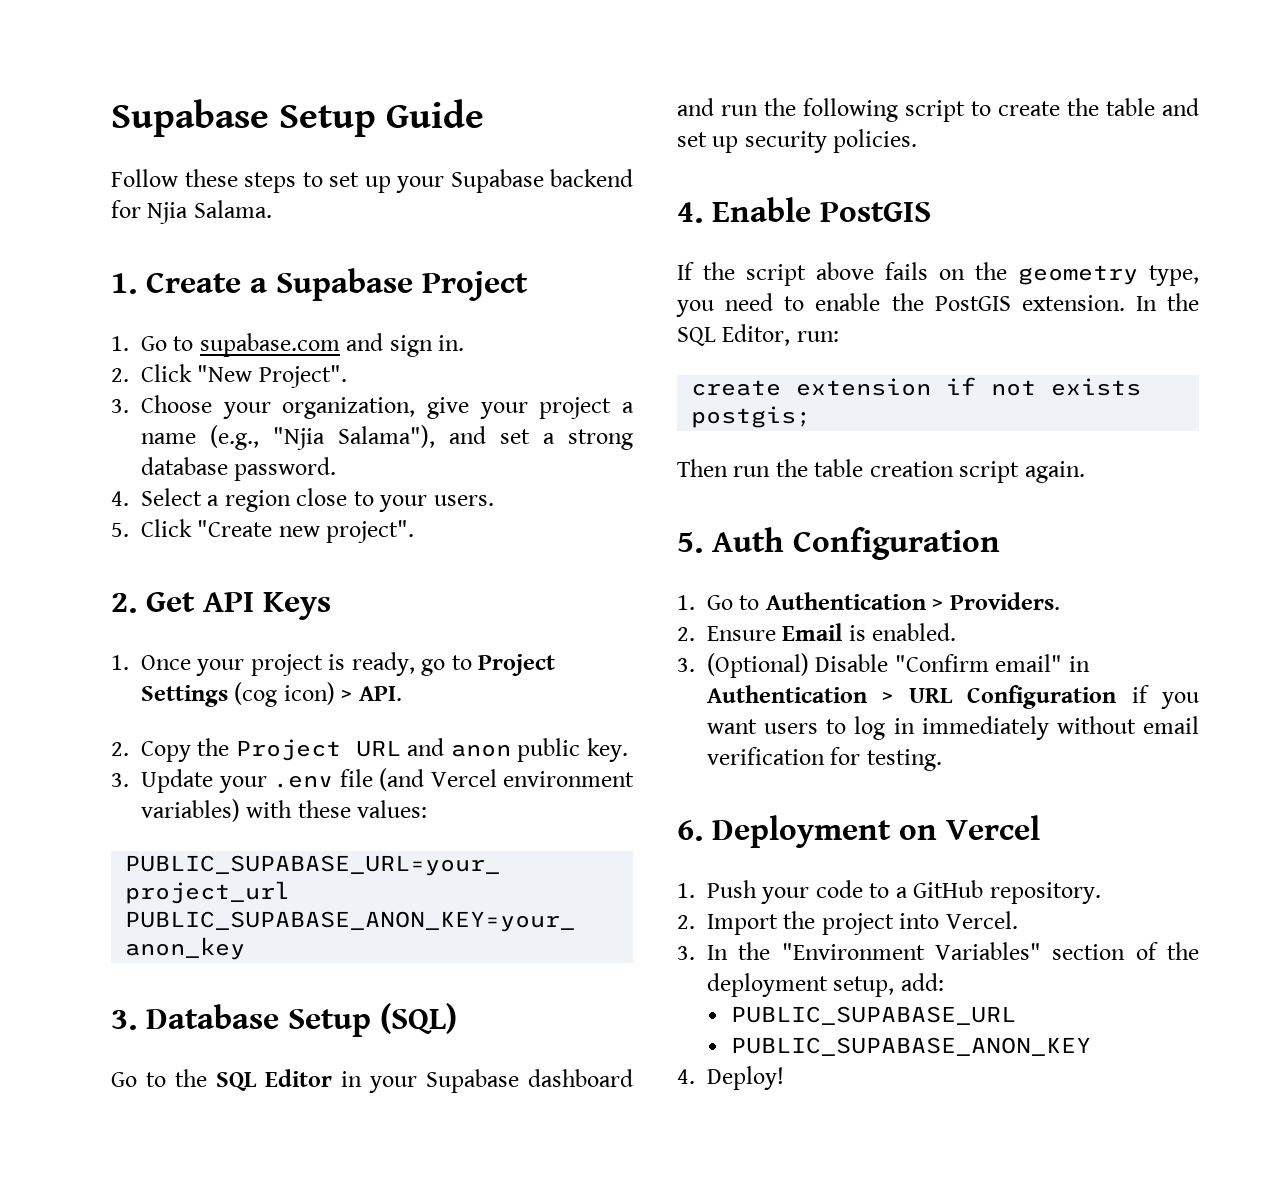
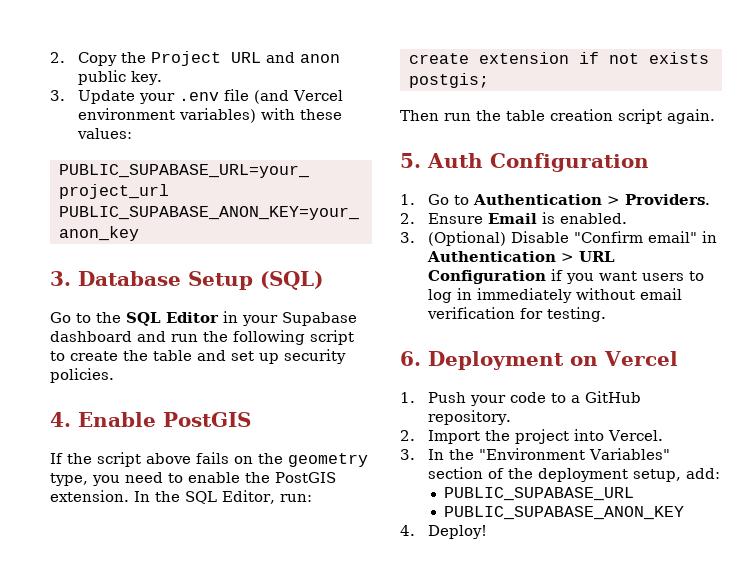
[111,99,485,137] [111,169,633,193] [111,200,272,224] [111,268,528,301] [111,333,465,357] [111,364,347,388] [111,395,635,419] [141,425,633,450] [141,457,337,481] [111,488,494,512] [111,519,415,543] [111,592,331,620] [111,652,556,676] [141,682,402,707] Supabase Setup Guide // Follow these steps to set up your Supabase backend for Njia Salama. // 1. Create a Supabase Project // 1. Go to supabase.com and sign in. // 2. Click "New Project". // 3. Choose your organization, give your project a name (e.g., "Njia Salama"), and set a strong database password. // 4. Select a region close to your users. // 5. Click "Create new project". // 2. Get API Keys // 1. Once your project is ready, go to Project Settings (cog icon) > API. // -> (50, 57) none

